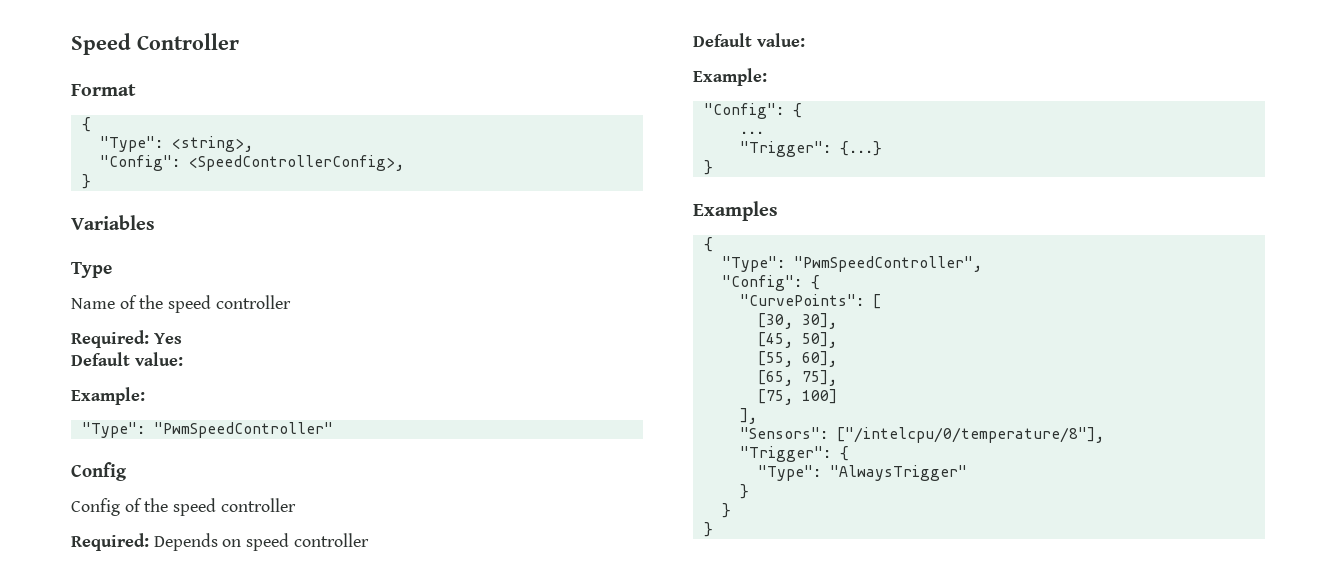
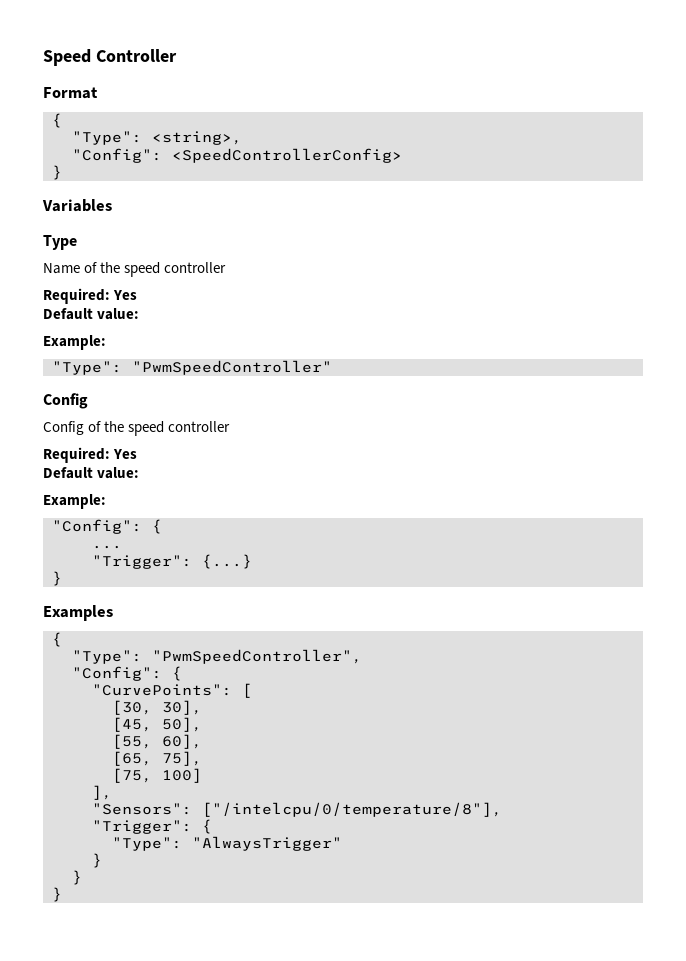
[188,155,404,171] <SpeedControllerConfig>, -> [172,148,402,163] <SpeedControllerConfig>
[153,533,369,551] Depends on speed controller -> [113,449,138,459] Yes

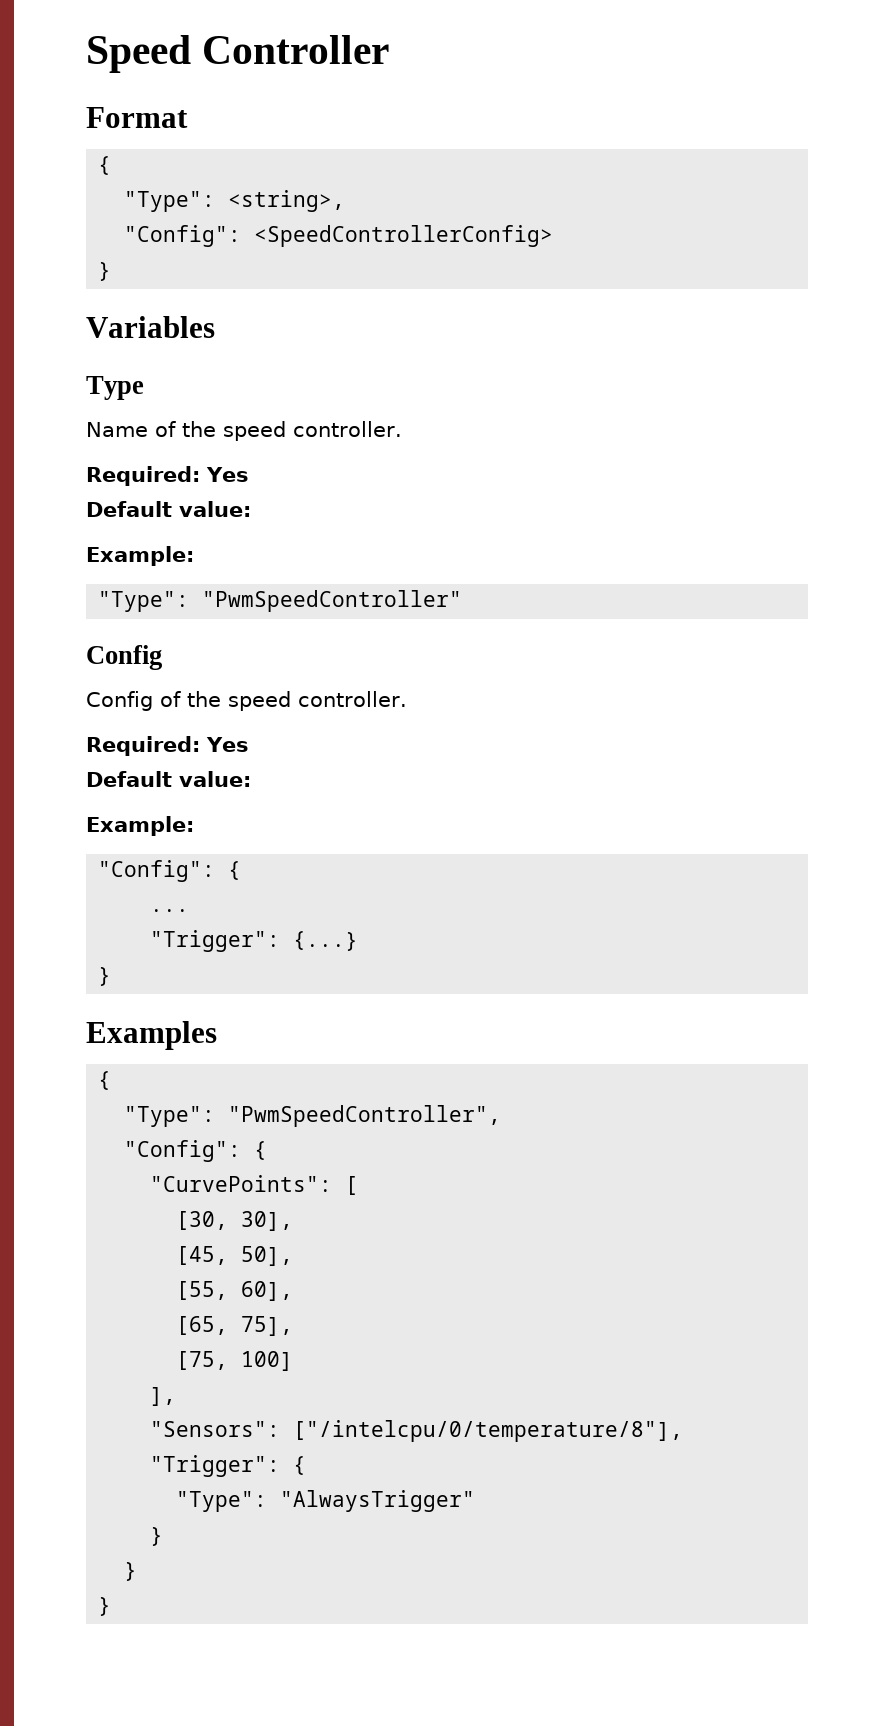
[164,262,227,273] controller -> [293,421,402,437] controller.
[168,421,231,432] controller -> [298,691,407,707] controller.

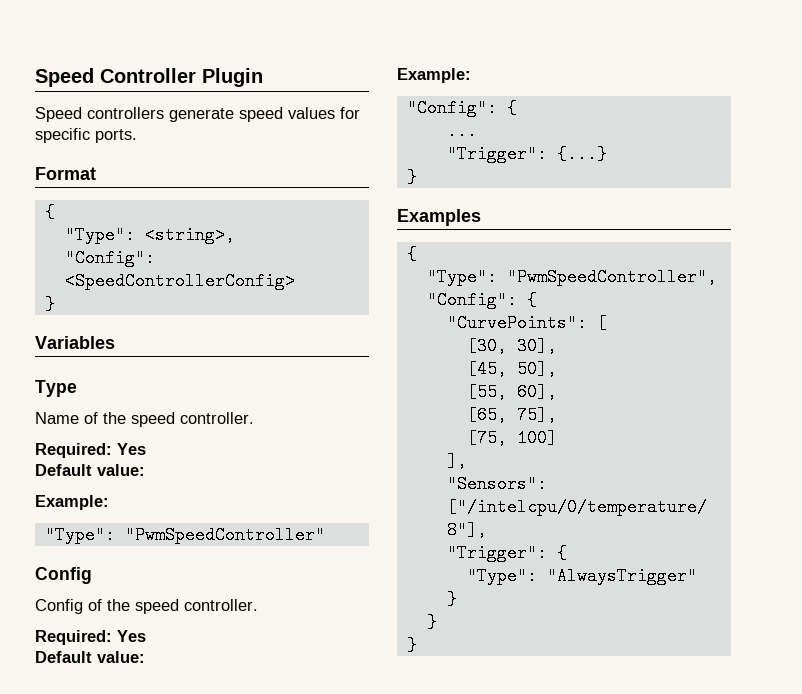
(390, 49) none -> [202,68,263,87] [35,107,360,122] [35,128,137,143] Plugin // Speed controllers generate speed values for specific ports.

